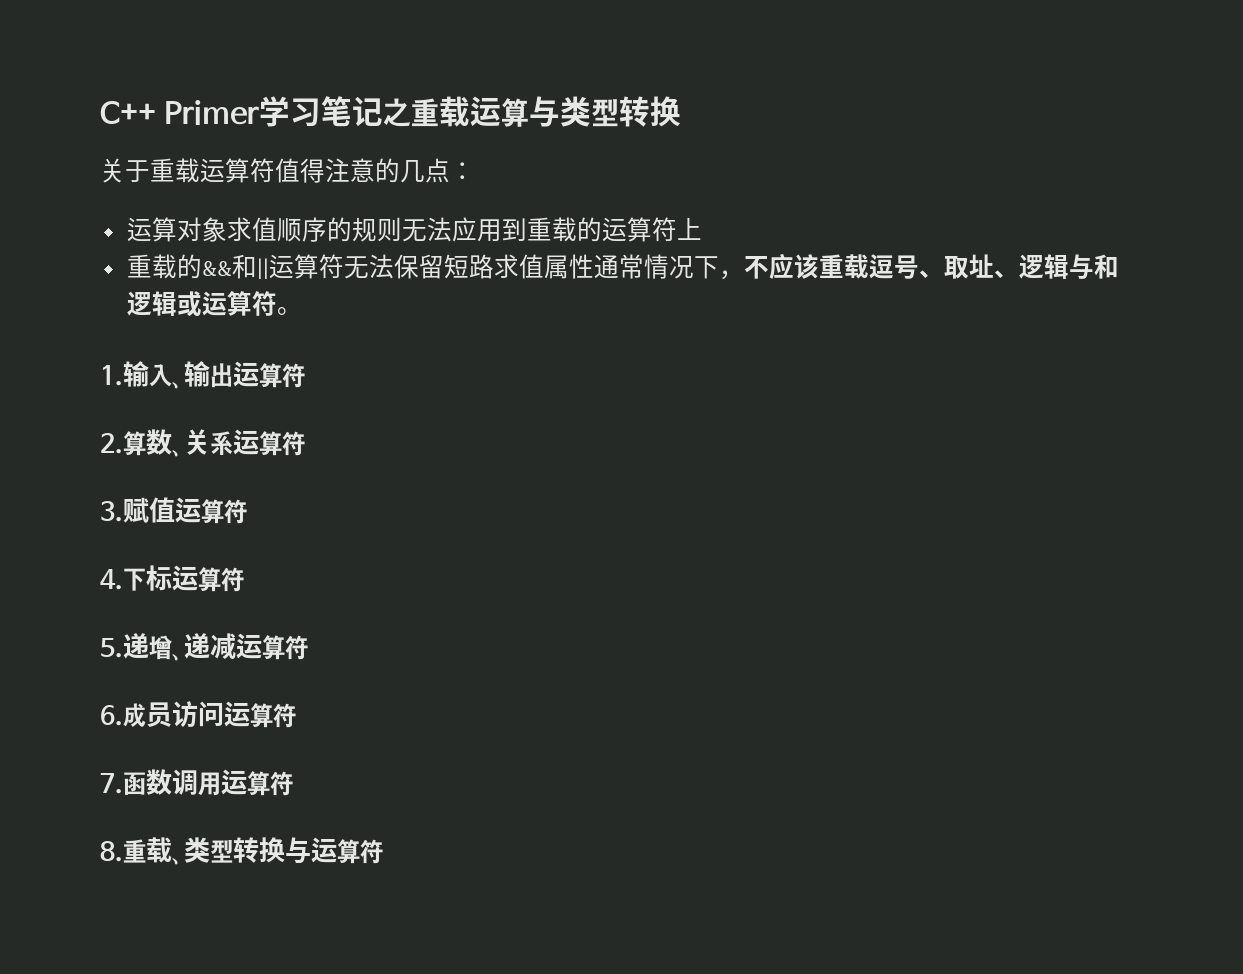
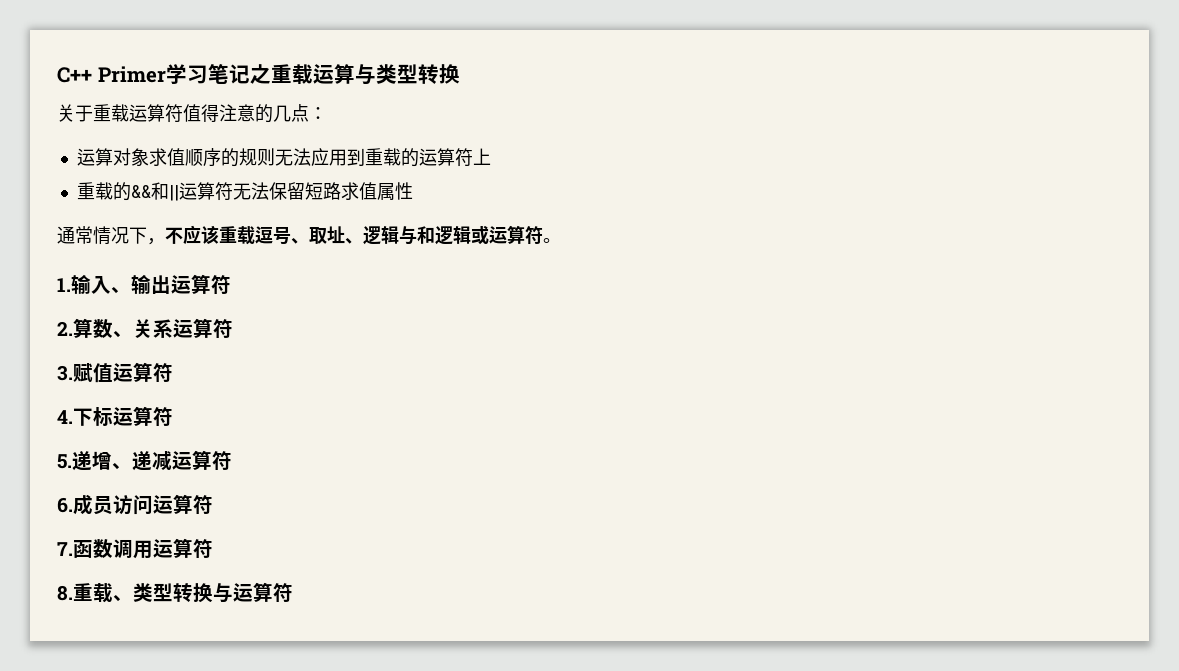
(594, 266) none -> (413, 191) //

